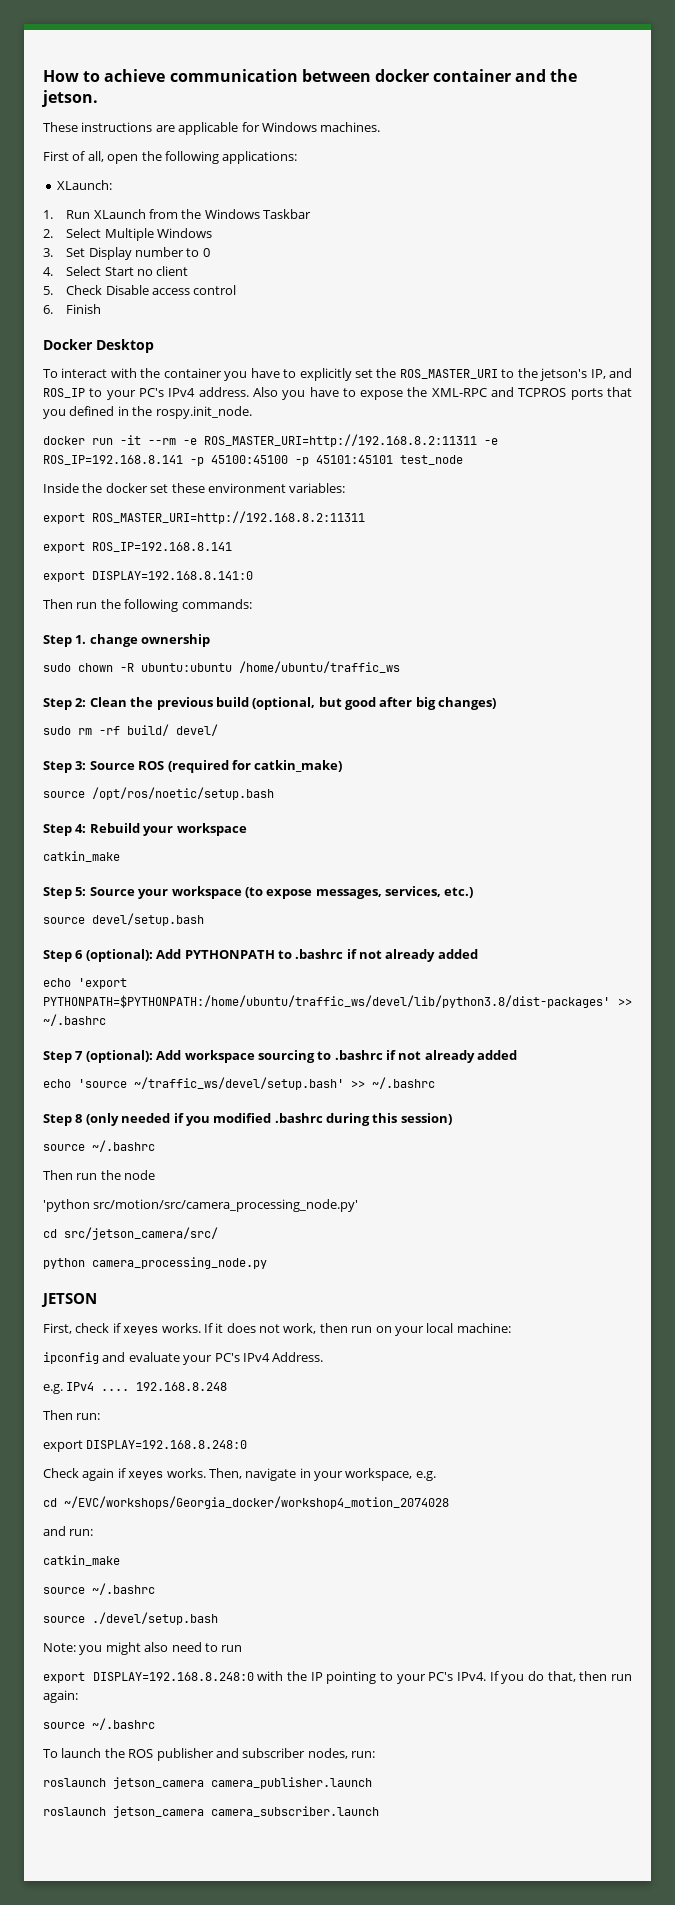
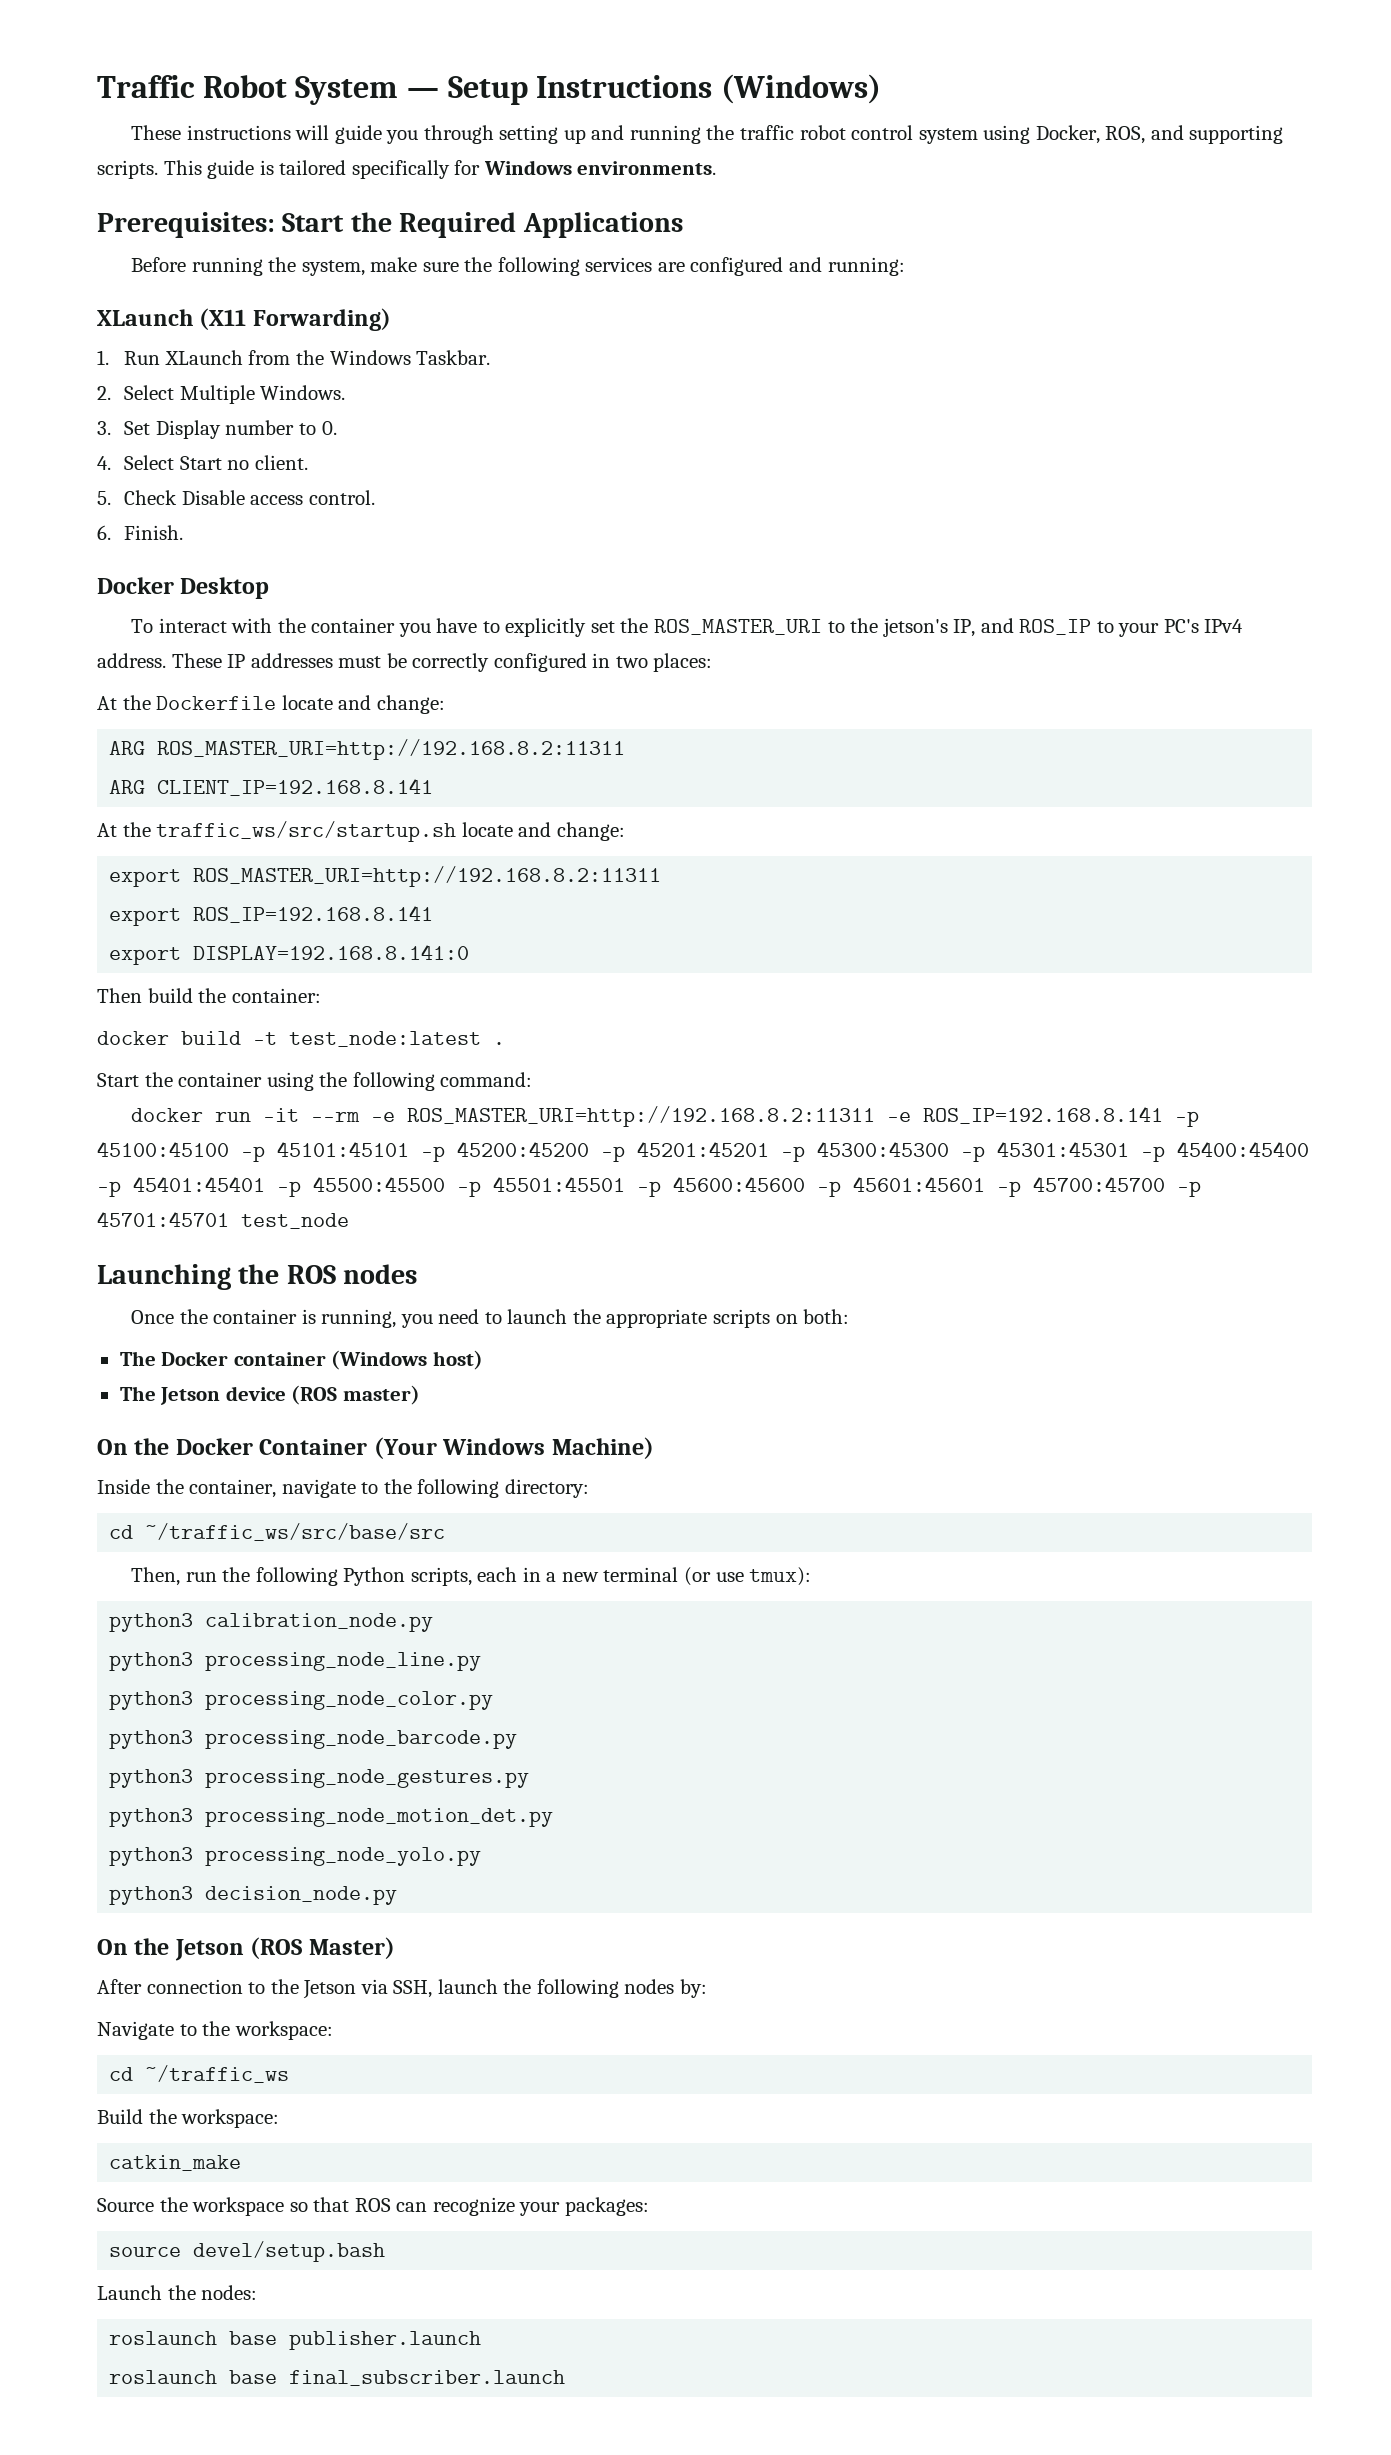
[43,69,578,82] [41,90,98,107] [43,122,381,135] [43,151,298,164] [56,180,112,190] How to achieve communication between docker container and the jetson. // These instructions are applicable for Windows machines. // First of all, open the following applications: // XLaunch: -> [97,74,881,105] [131,125,1284,144] [97,160,717,179] [97,212,683,238] [131,257,905,276] [97,308,391,331] Traffic Robot System — Setup Instructions (Windows) // These instructions will guide you through setting up and running the traffic robot control system using Docker, ROS, and supporting scripts. This guide is tailored specifically for Windows environments. // Prerequisites: Start the Required Applications // Before running the system, make sure the following services are configured and running: // XLaunch (X11 Forwarding)
[263,209,312,219] Taskbar -> [416,350,491,365] Taskbar.
[156,228,212,238] Windows -> [260,385,346,400] Windows.
[202,248,210,257] 0 -> [321,421,337,435] 0.
[156,266,189,276] client -> [255,455,309,470] client.
[193,285,237,295] control -> [309,490,376,505] control.
[66,304,102,314] Finish -> [124,525,184,540] Finish.
[252,387,632,400] [43,406,252,419] Also you have to expose the XML-RPC and TCPROS ports that you defined in the rospy.init_node. -> [171,653,713,672] [97,695,445,714] [109,739,626,760] [109,778,434,796] [97,821,625,842] [109,866,662,887] [109,905,434,926] [109,944,470,965] [97,988,321,1003] [97,1031,505,1047] [97,1072,533,1091] These IP addresses must be correctly configured in two places: // At the Dockerfile locate and change: // ARG ROS_MASTER_URI=http://192.168.8.2:11311 // ARG CLIENT_IP=192.168.8.141 // At the traffic_ws/src/startup.sh locate and change: // export ROS_MASTER_URI=http://192.168.8.2:11311 // export ROS_IP=192.168.8.141 // export DISPLAY=192.168.8.141:0 // Then build the container: // docker build -t test_node:latest . // Start the container using the following command:
[400,455,463,465] [43,483,346,493] [43,511,365,524] [43,542,232,553] [43,571,253,582] [43,599,252,612] [43,634,211,647] [43,661,400,673] [43,697,497,710] [43,724,218,736] [43,760,343,773] [43,787,274,800] [43,823,247,836] [43,851,120,862] [43,886,474,899] [43,913,204,926] [43,949,478,962] [43,978,127,989] [43,995,632,1008] [43,1014,106,1026] [43,1050,518,1063] [43,1077,435,1090] [43,1113,452,1126] [43,1140,155,1152] [43,1170,156,1180] [43,1199,359,1212] [43,1227,218,1240] [43,1257,267,1269] [41,1293,97,1307] [43,1323,511,1336] [43,1352,324,1365] [43,1382,228,1394] [43,1410,101,1420] [43,1440,248,1452] [43,1468,436,1481] [43,1496,449,1509] [43,1526,94,1536] [43,1555,120,1566] [43,1583,155,1595] [43,1612,218,1625] [43,1642,243,1655] [43,1671,633,1684] [43,1690,78,1703] [43,1718,155,1730] [43,1748,375,1761] [43,1777,372,1789] [43,1806,379,1818] test_node // Inside the docker set these environment variables: // export ROS_MASTER_URI=http://192.168.8.2:11311 // export ROS_IP=192.168.8.141 // export DISPLAY=192.168.8.141:0 // Then run the following commands: // Step 1. change ownership // sudo chown -R ubuntu:ubuntu /home/ubuntu/traffic_ws // Step 2: Clean the previous build (optional, but good after big changes) // sudo rm -rf build/ devel/ // Step 3: Source ROS (required for catkin_make) // source /opt/ros/noetic/setup.bash // Step 4: Rebuild your workspace // catkin_make // Step 5: Source your workspace (to expose messages, services, etc.) // source devel/setup.bash // Step 6 (optional): Add PYTHONPATH to .bashrc if not already added // echo 'export PYTHONPATH=$PYTHONPATH:/home/ubuntu/traffic_ws/devel/lib/python3.8/dist-packages' >> ~/.bashrc // Step 7 (optional): Add workspace sourcing to .bashrc if not already added // echo 'source ~/traffic_ws/devel/setup.bash' >> ~/.bashrc // Step 8 (only needed if you modified .bashrc during this session) // source ~/.bashrc // Then run the node // 'python src/motion/src/camera_processing_node.py' // cd src/jetson_camera/src/ // python camera_processing_node.py // JETSON // First, check if xeyes works. If it does not work, then run on your local machine: // ipconfig and evaluate your PC's IPv4 Address. // e.g. IPv4 .... 192.168.8.248 // Then run: // export DISPLAY=192.168.8.248:0 // Check again if xeyes works. Then, navigate in your workspace, e.g. // cd ~/EVC/workshops/Georgia_docker/workshop4_motion_2074028 // and run: // catkin_make // source ~/.bashrc // source ./devel/setup.bash // Note: you might also need to run // export DISPLAY=192.168.8.248:0 with the IP pointing to your PC's IPv4. If you do that, then run again: // source ~/.bashrc // To launch the ROS publisher and subscriber nodes, run: // roslaunch jetson_camera camera_publisher.launch // roslaunch jetson_camera camera_subscriber.launch -> [421,1141,1309,1162] [97,1176,1201,1197] [97,1211,349,1229] [97,1264,418,1290] [131,1309,850,1328] [119,1350,483,1370] [119,1385,420,1405] [97,1437,654,1459] [97,1479,589,1498] [109,1523,446,1541] [131,1567,812,1586] [109,1613,434,1632] [109,1652,482,1671] [109,1691,494,1710] [109,1730,518,1749] [109,1769,530,1788] [109,1808,554,1827] [109,1847,482,1866] [109,1886,398,1905] [97,1937,395,1961] [97,1979,707,1999] [97,2021,333,2040] [109,2065,290,2083] [97,2109,280,2128] [109,2155,242,2171] [97,2197,649,2216] [109,2241,386,2262] [97,2285,258,2300] [109,2331,482,2350] [109,2370,566,2386] -p 45200:45200 -p 45201:45201 -p 45300:45300 -p 45301:45301 -p 45400:45400 -p 45401:45401 -p 45500:45500 -p 45501:45501 -p 45600:45600 -p 45601:45601 -p 45700:45700 -p 45701:45701 test_node // Launching the ROS nodes // Once the container is running, you need to launch the appropriate scripts on both: // The Docker container (Windows host) // The Jetson device (ROS master) // On the Docker Container (Your Windows Machine) // Inside the container, navigate to the following directory: // cd ~/traffic_ws/src/base/src // Then, run the following Python scripts, each in a new terminal (or use tmux): // python3 calibration_node.py // python3 processing_node_line.py // python3 processing_node_color.py // python3 processing_node_barcode.py // python3 processing_node_gestures.py // python3 processing_node_motion_det.py // python3 processing_node_yolo.py // python3 decision_node.py // On the Jetson (ROS Master) // After connection to the Jetson via SSH, launch the following nodes by: // Navigate to the workspace: // cd ~/traffic_ws // Build the workspace: // catkin_make // Source the workspace so that ROS can recognize your packages: // source devel/setup.bash // Launch the nodes: // roslaunch base publisher.launch // roslaunch base final_subscriber.launch

